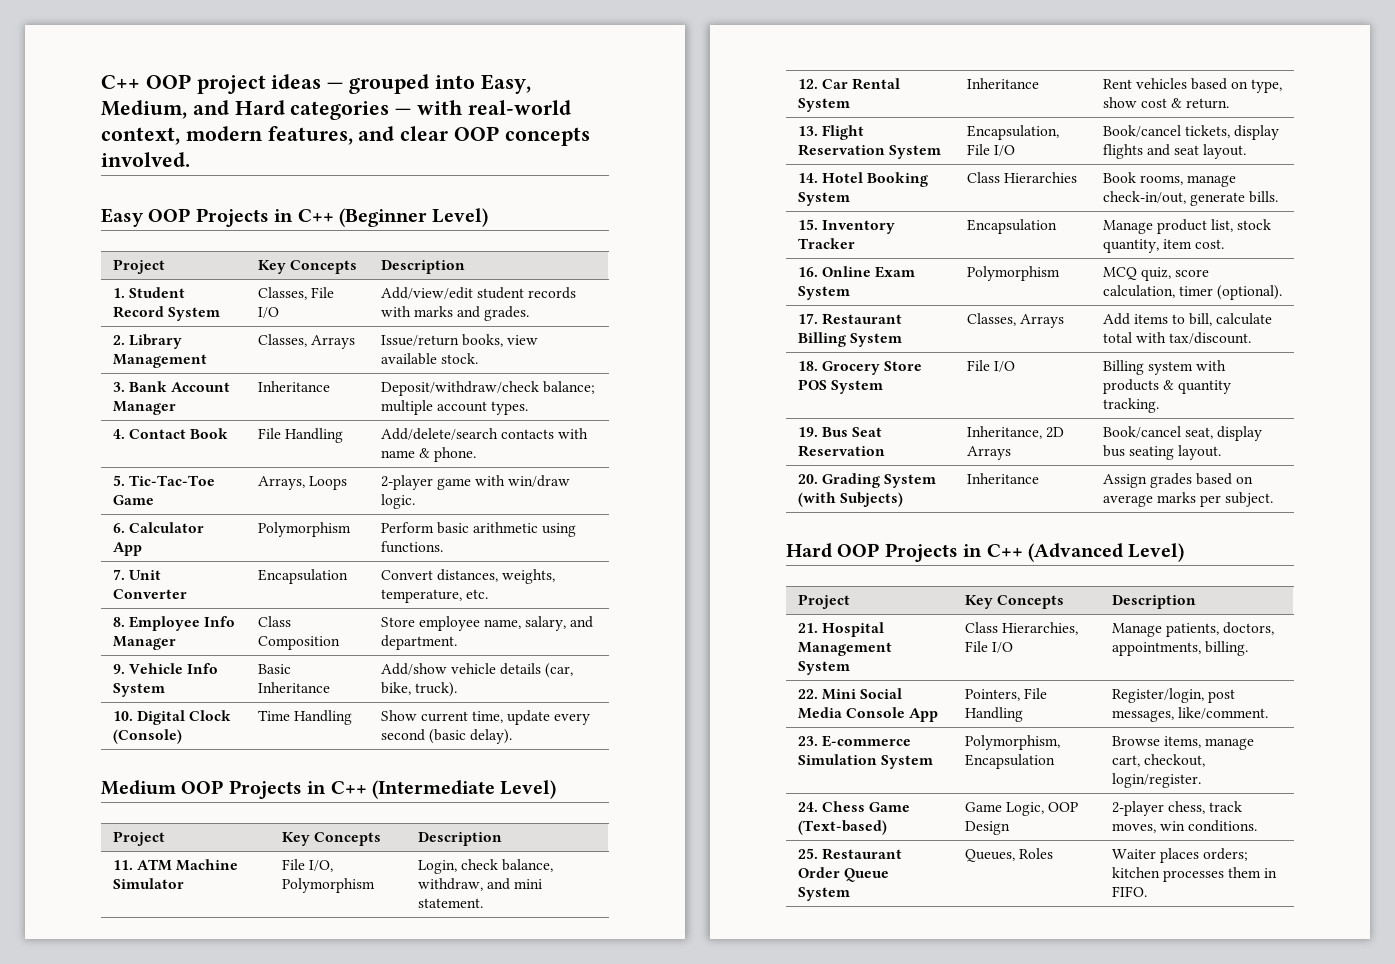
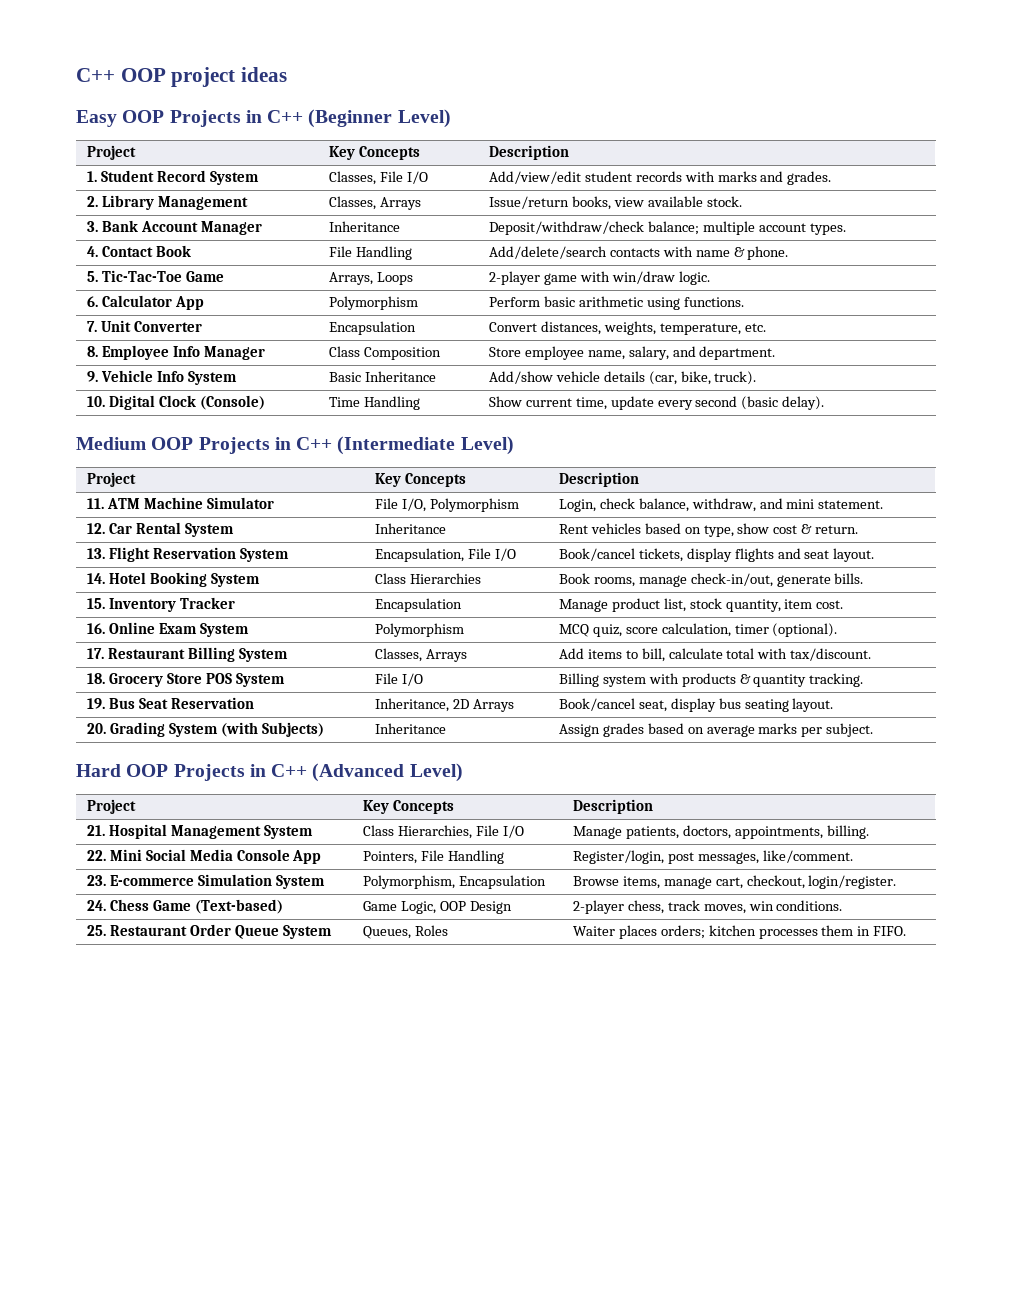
[327,74,531,94] [101,100,571,120] [101,126,590,146] [101,152,190,167] — grouped into Easy, Medium, and Hard categories — with real-world context, modern features, and clear OOP concepts involved. -> (288, 74) none

